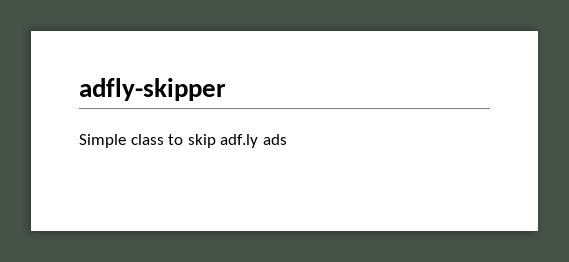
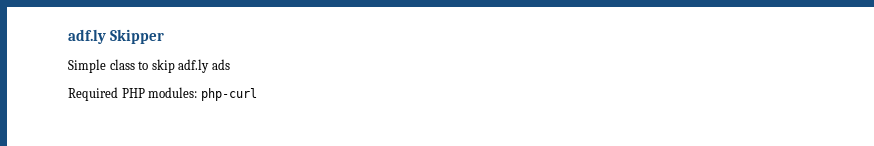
[79,78,226,101] adfly-skipper -> [68,29,165,44] adf.ly Skipper
(287, 139) none -> [68,87,257,101] // Required PHP modules: php-curl

